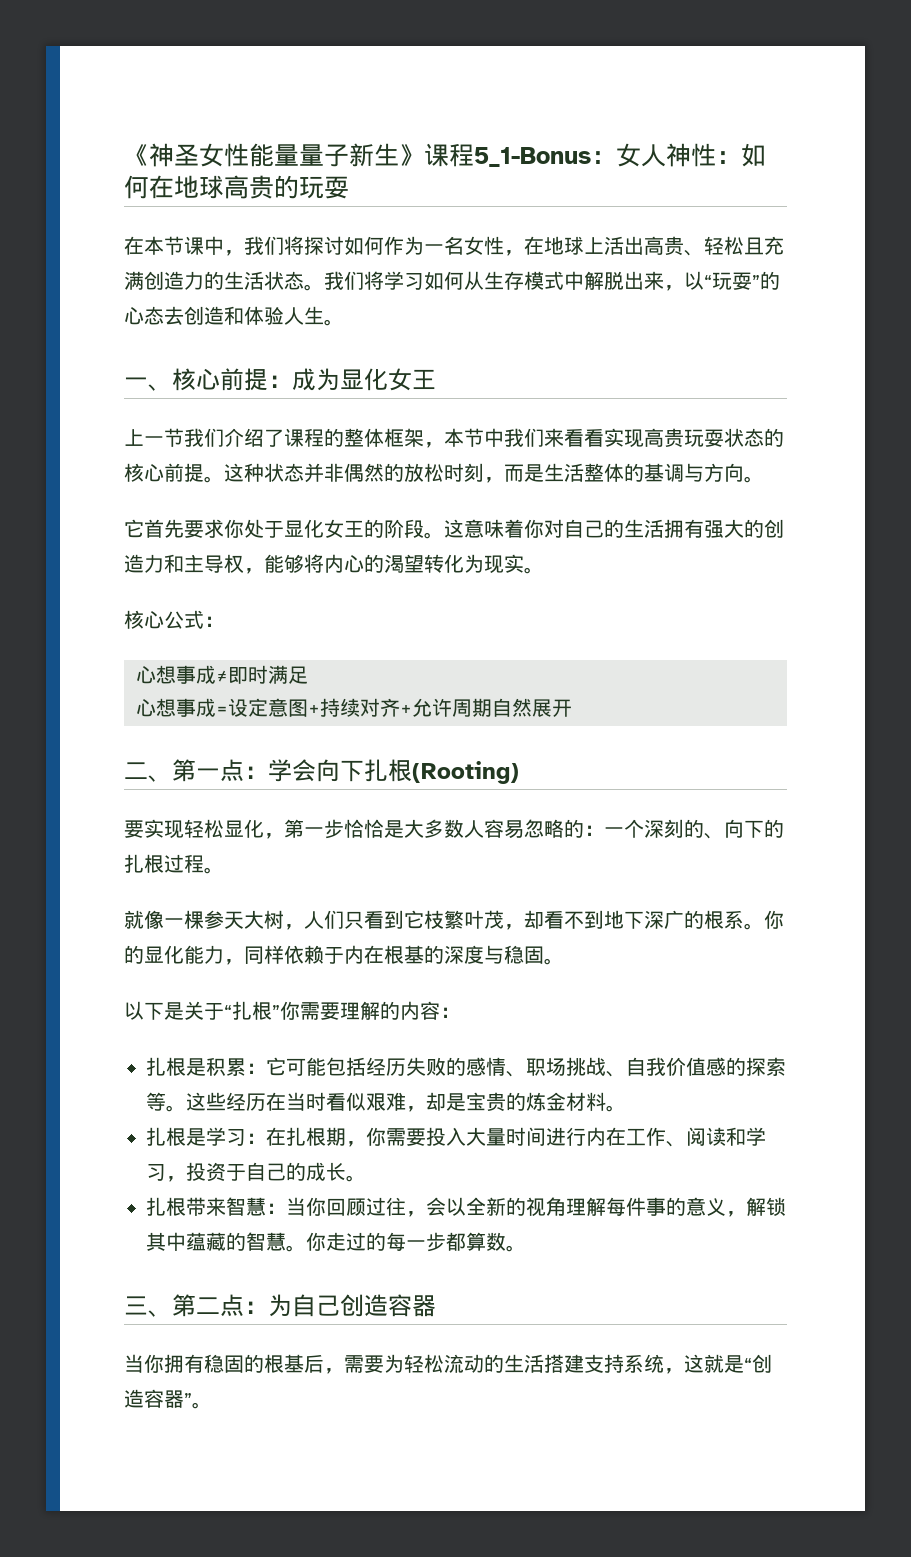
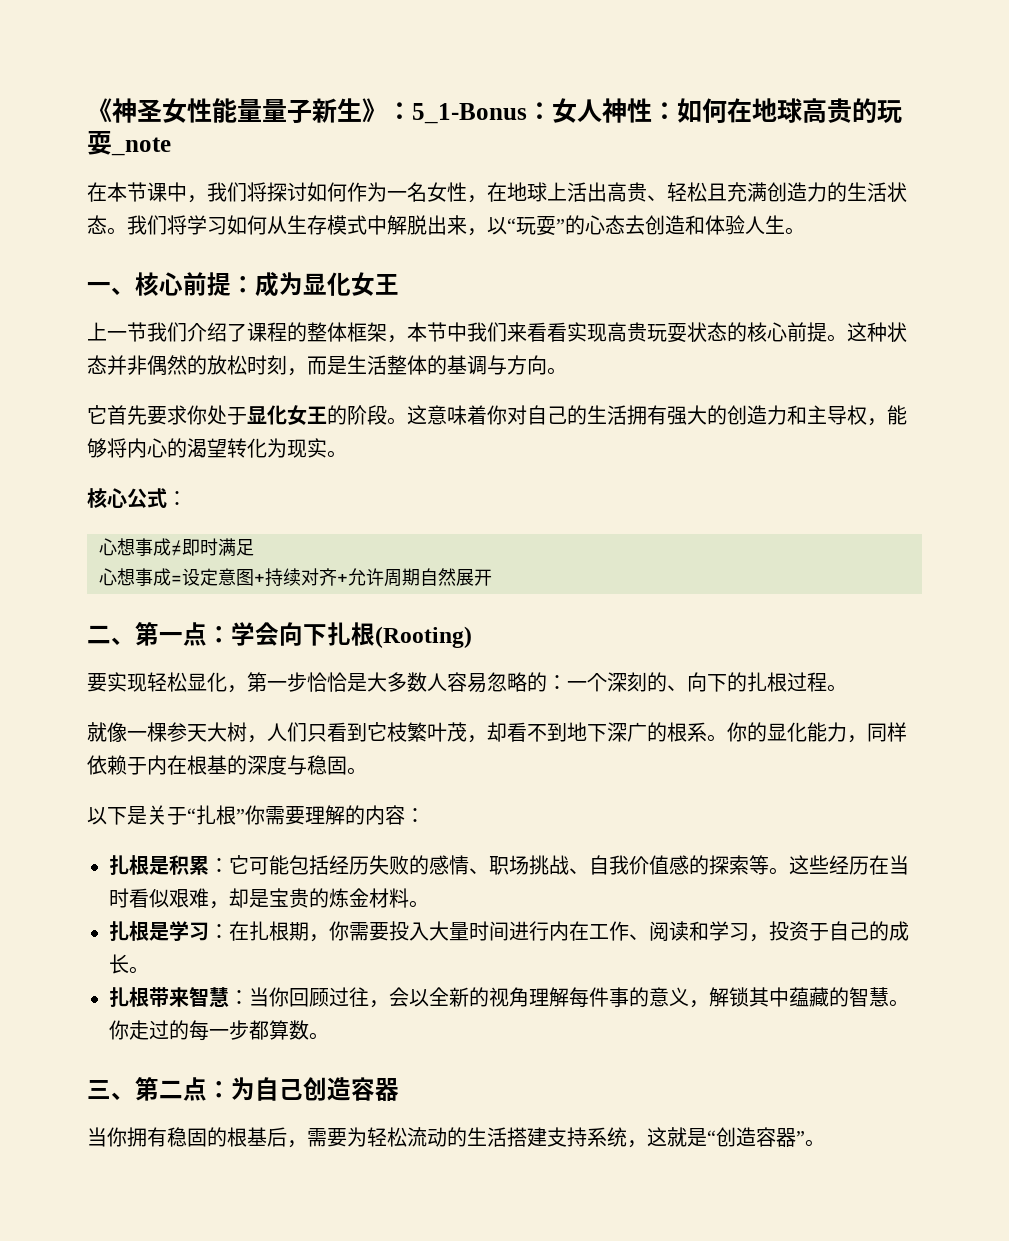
[424,143,474,167] 课程 -> [387,102,412,120] ：
(349, 187) none -> [111,137,171,156] _note

